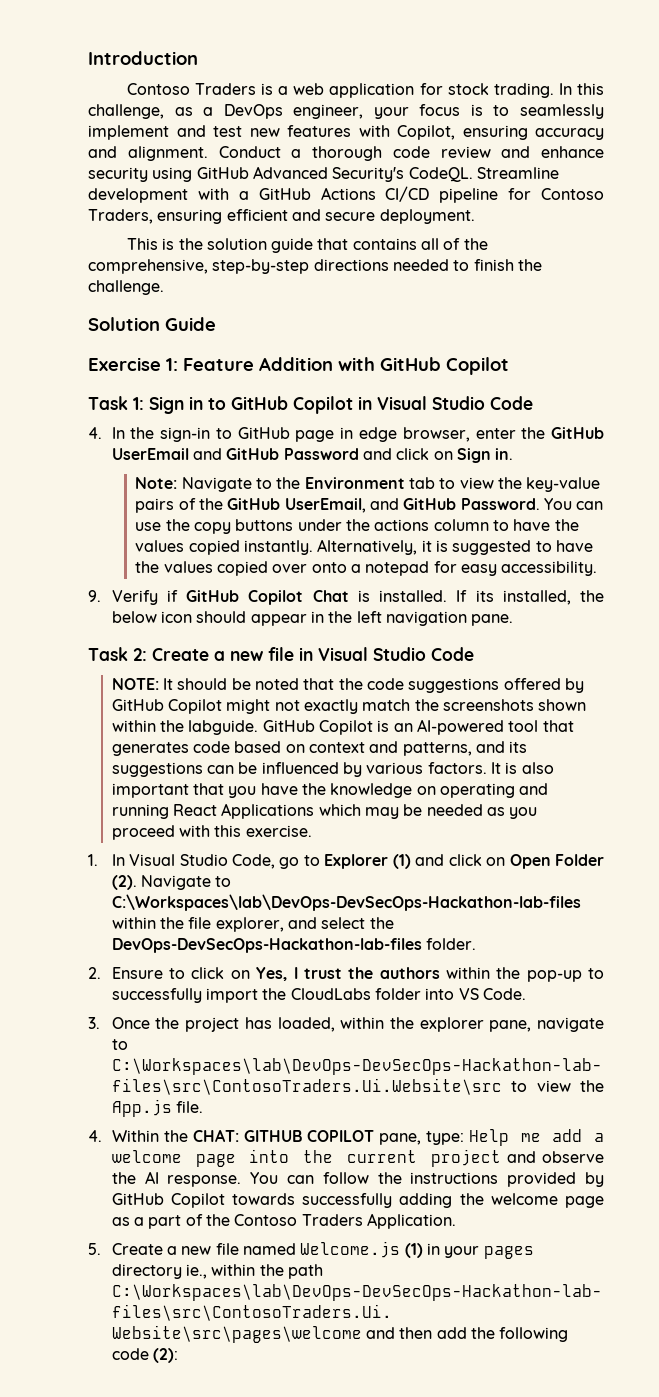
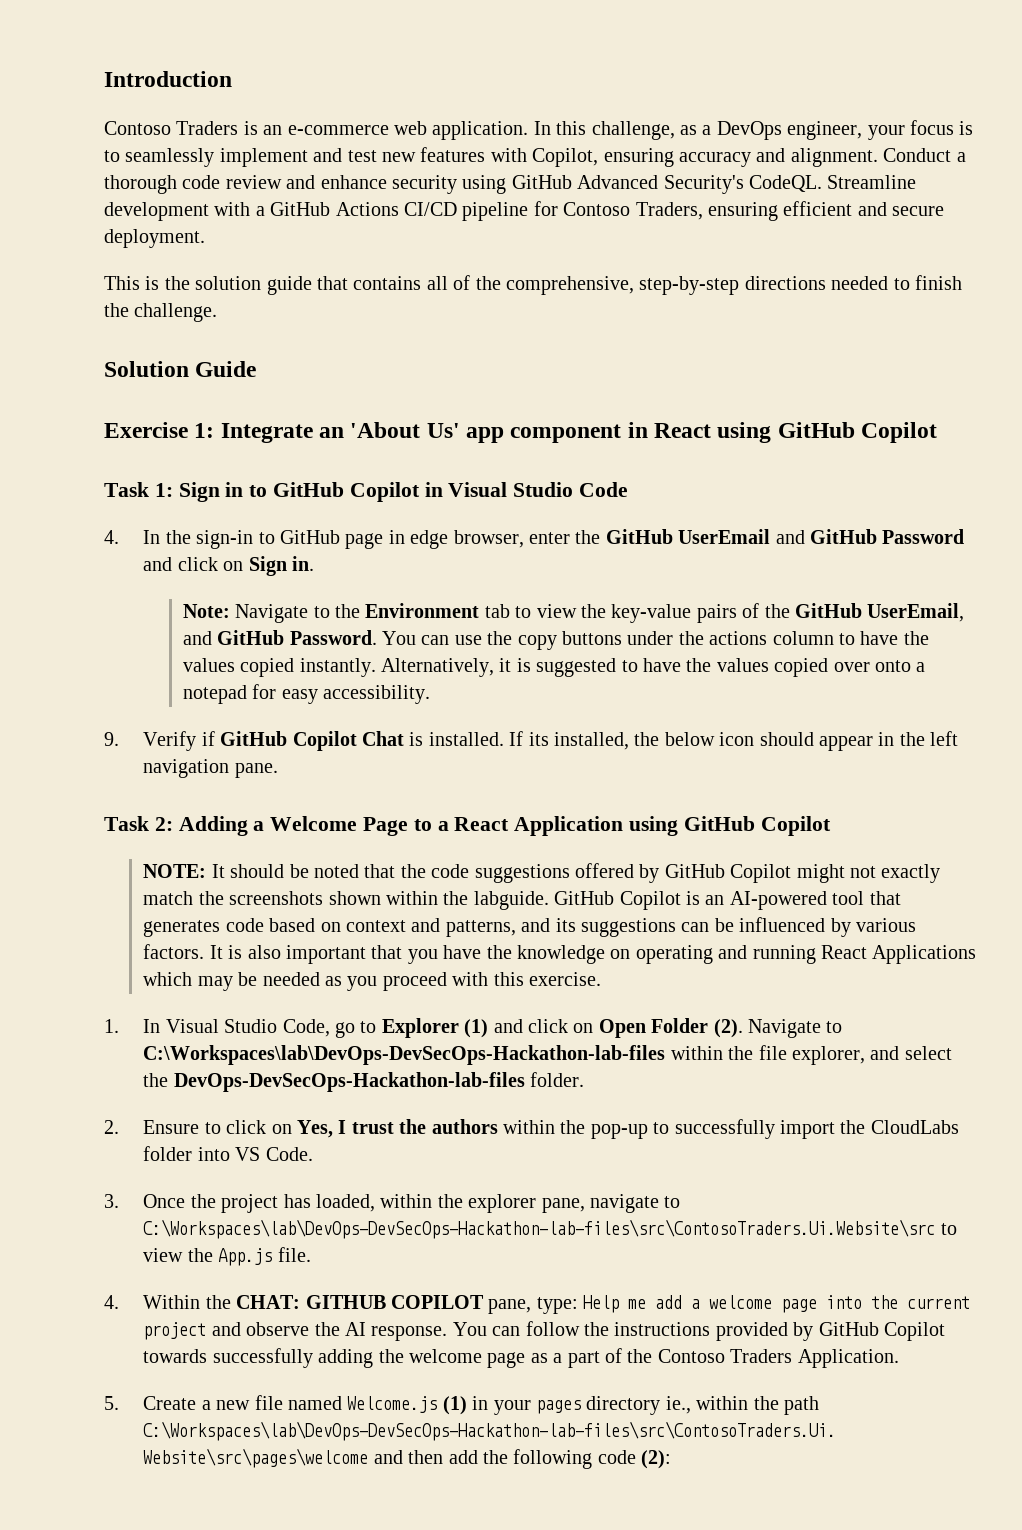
[278,83,554,98] a web application for stock trading. -> [263,121,529,140] an e-commerce web application.
[183,357,375,371] Feature Addition with -> [220,422,772,443] Integrate an 'About Us' app component in React using
[152,647,474,661] Create a new file in Visual Studio Code -> [178,816,831,836] Adding a Welcome Page to a React Application using GitHub Copilot

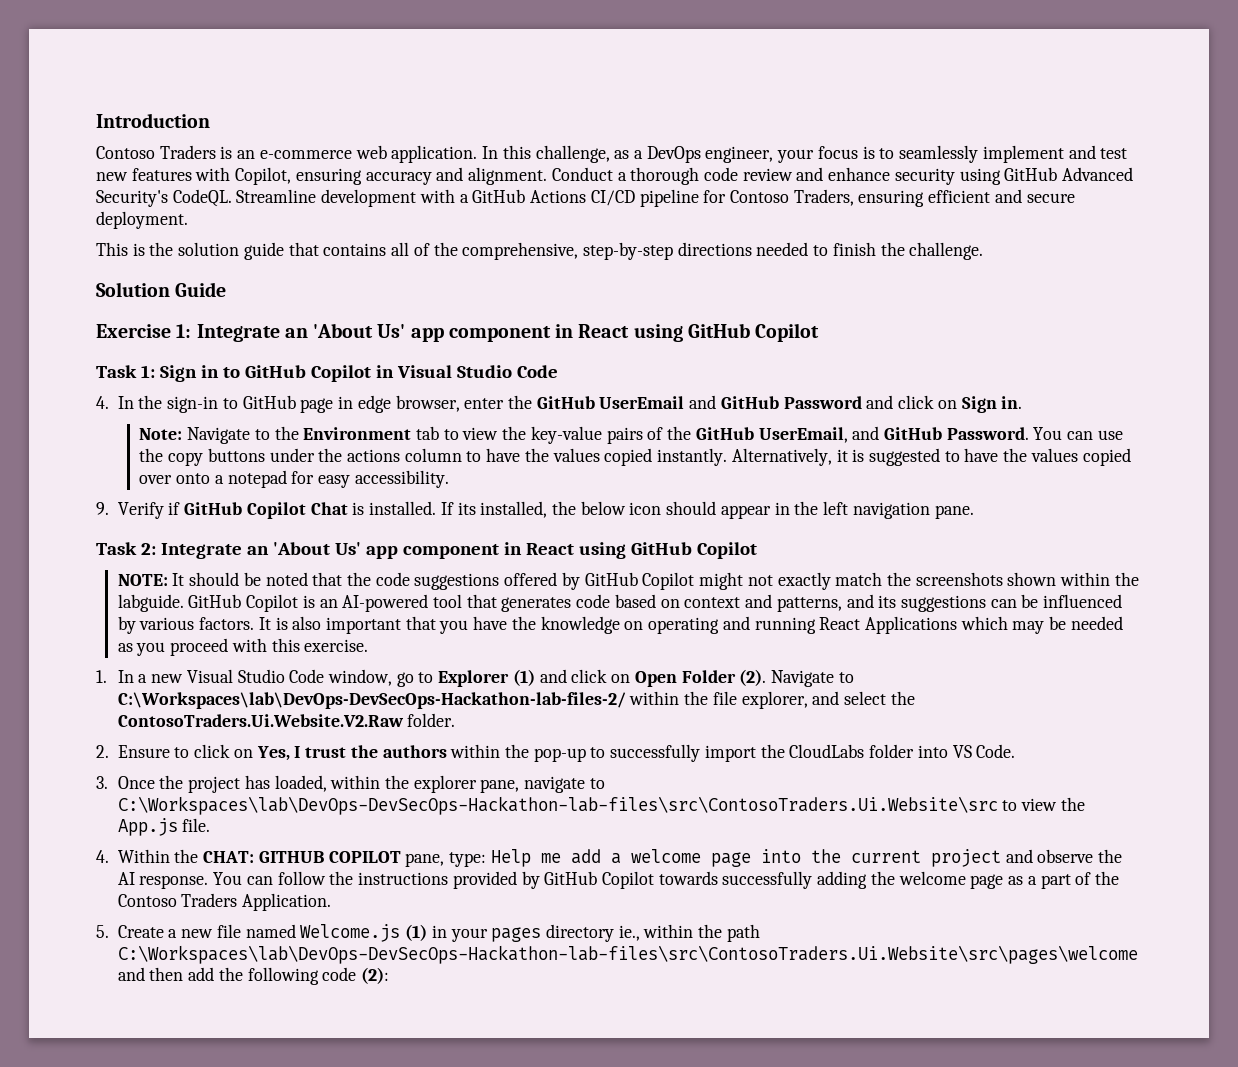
[178,816,624,836] Adding a Welcome Page to a React Application -> [160,542,574,559] Integrate an 'About Us' app component in React
[165,1019,330,1037] Visual Studio Code, -> [138,669,393,686] a new Visual Studio Code window,
[143,1045,666,1065] C:\Workspaces\lab\DevOps-DevSecOps-Hackathon-lab-files -> [117,692,626,709] C:\Workspaces\lab\DevOps-DevSecOps-Hackathon-lab-files-2/
[173,1072,525,1092] DevOps-DevSecOps-Hackathon-lab-files -> [117,714,404,727] ContosoTraders.Ui.Website.V2.Raw

